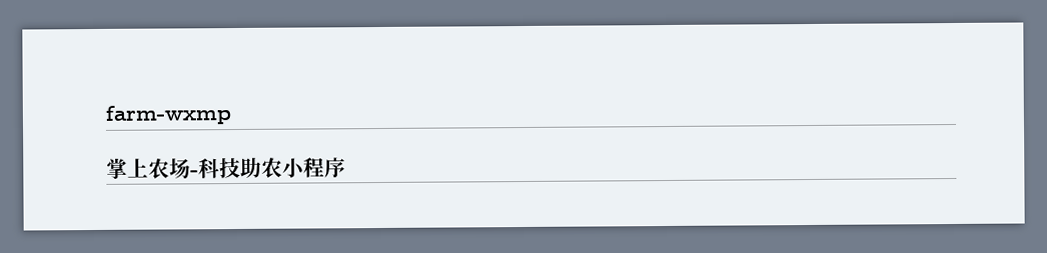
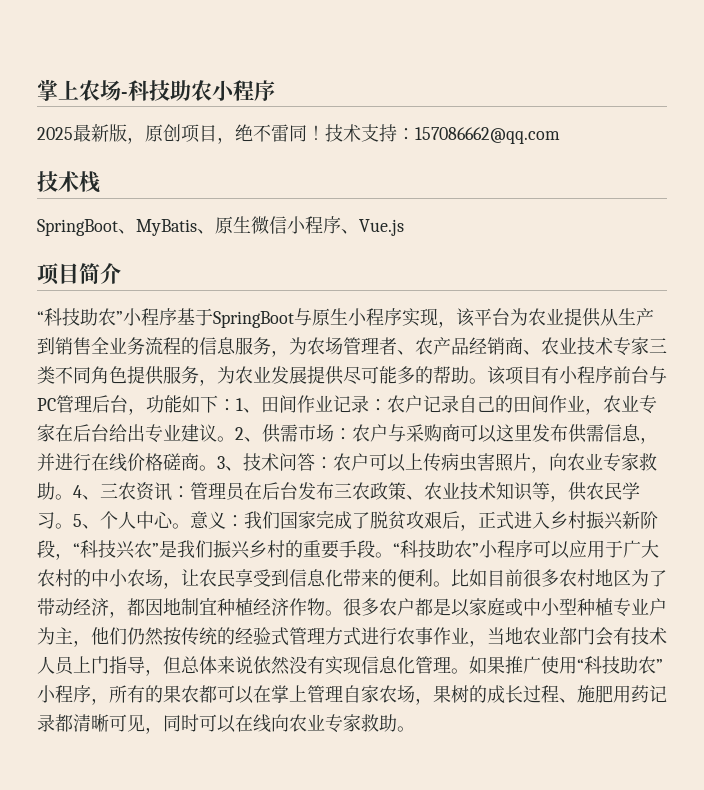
[105,105,231,125] farm-wxmp // -> (37, 90) none
(346, 167) none -> [37,124,560,144] [37,171,100,193] [37,216,404,236] [37,263,121,285] [37,308,654,328] [37,337,667,357] [37,366,667,386] [37,395,657,415] [37,424,658,444] [37,453,657,473] [37,482,640,502] [37,510,658,531] [37,540,659,560] [37,569,667,589] [37,598,667,618] [37,627,667,647] [37,656,663,676] [37,685,667,705] [37,714,415,734] // 2025最新版，原创项目，绝不雷同！技术支持：157086662@qq.com // 技术栈 // SpringBoot、MyBatis、原生微信小程序、Vue.js // 项目简介 // “科技助农”小程序基于SpringBoot与原生小程序实现，该平台为农业提供从生产到销售全业务流程的信息服务，为农场管理者、农产品经销商、农业技术专家三类不同角色提供服务，为农业发展提供尽可能多的帮助。该项目有小程序前台与PC管理后台，功能如下：1、田间作业记录：农户记录自己的田间作业，农业专家在后台给出专业建议。2、供需市场：农户与采购商可以这里发布供需信息，并进行在线价格磋商。3、技术问答：农户可以上传病虫害照片，向农业专家救助。4、三农资讯：管理员在后台发布三农政策、农业技术知识等，供农民学习。5、个人中心。意义：我们国家完成了脱贫攻艰后，正式进入乡村振兴新阶段，“科技兴农”是我们振兴乡村的重要手段。“科技助农”小程序可以应用于广大农村的中小农场，让农民享受到信息化带来的便利。比如目前很多农村地区为了带动经济，都因地制宜种植经济作物。很多农户都是以家庭或中小型种植专业户为主，他们仍然按传统的经验式管理方式进行农事作业，当地农业部门会有技术人员上门指导，但总体来说依然没有实现信息化管理。如果推广使用“科技助农”小程序，所有的果农都可以在掌上管理自家农场，果树的成长过程、施肥用药记录都清晰可见，同时可以在线向农业专家救助。

